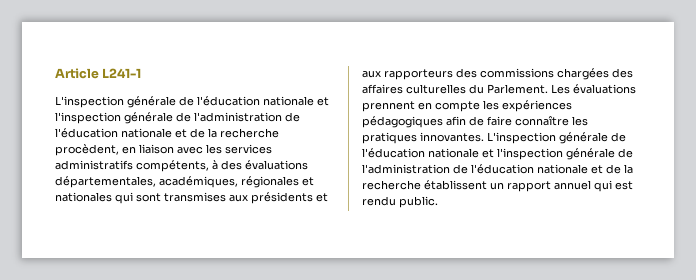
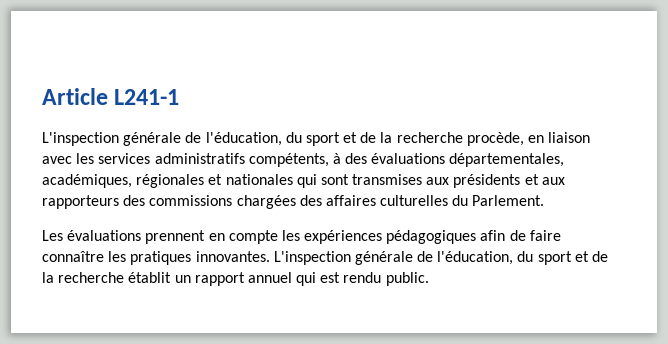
[197,96,329,106] [55,112,300,124] [55,128,279,138] [55,144,119,156] l'éducation nationale et l'inspection générale de l'administration de l'éducation nationale et de la recherche procèdent, -> [205,132,524,146] l'éducation, du sport et de la recherche procède,
(548, 89) none -> (545, 200) //
[362,148,633,160] [362,164,633,174] [362,180,487,190] l'éducation nationale et l'inspection générale de l'administration de l'éducation nationale et de la recherche établissent -> [437,251,609,265] [42,272,172,283] l'éducation, du sport et de la recherche établit

